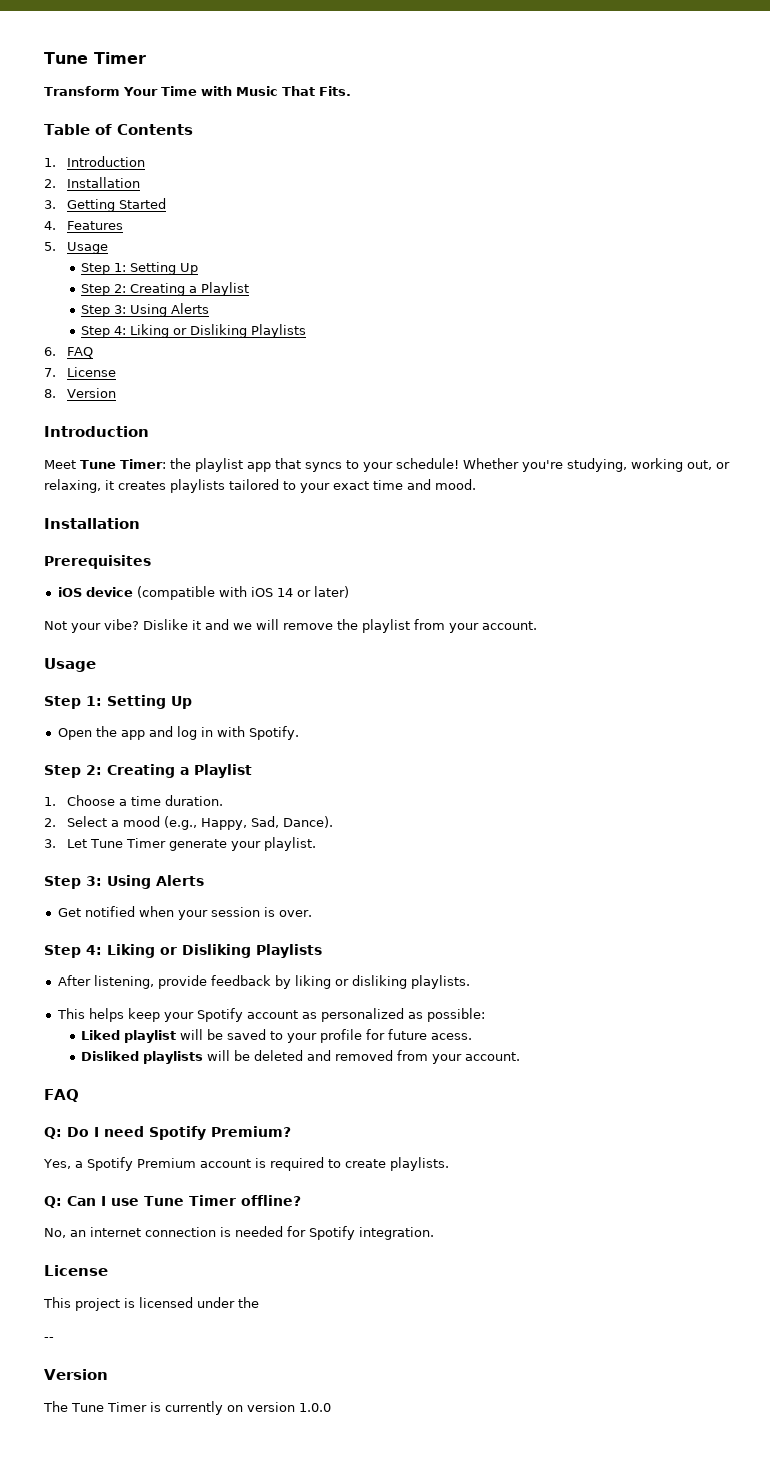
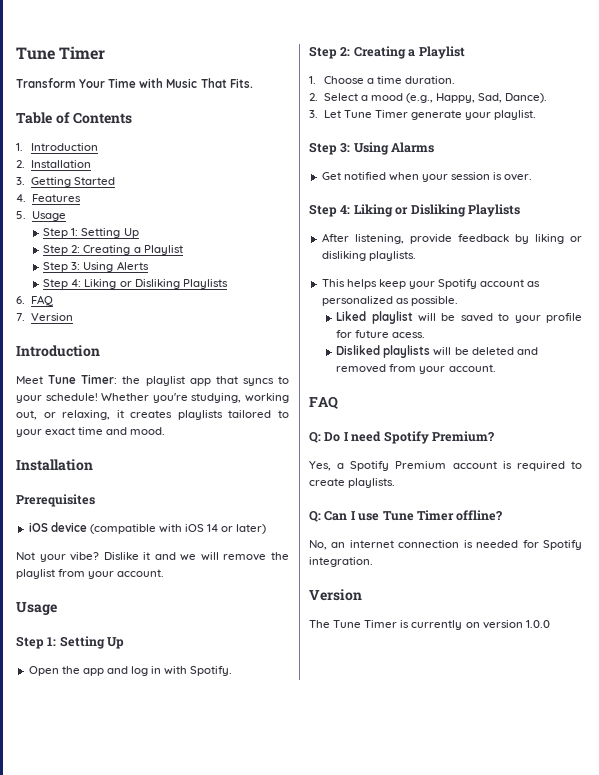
[67,367,117,377] [44,389,56,398] License // 8. -> (25, 317) none
[156,875,204,886] Alerts -> [391,142,435,153] Alarms
[426,1008,485,1022] possible: -> [410,296,458,306] possible.
[44,1265,108,1276] [43,1297,259,1311] [44,1337,54,1341] // License // This project is licensed under the // -- -> (373, 562) none

